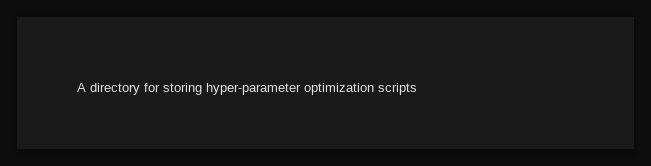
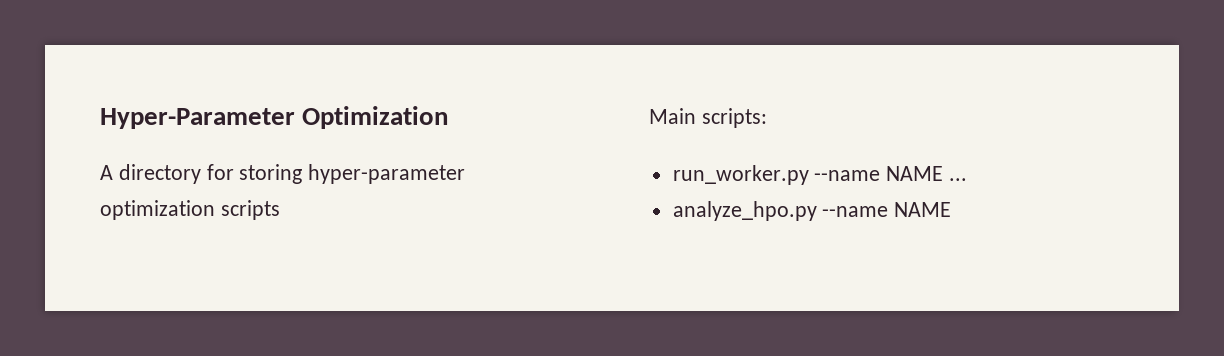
(77, 87) none -> [100,106,449,129] Hyper-Parameter Optimization //
(417, 89) none -> [649,108,767,128] [672,165,968,185] [672,201,952,221] // Main scripts: // run_worker.py --name NAME ... // analyze_hpo.py --name NAME

